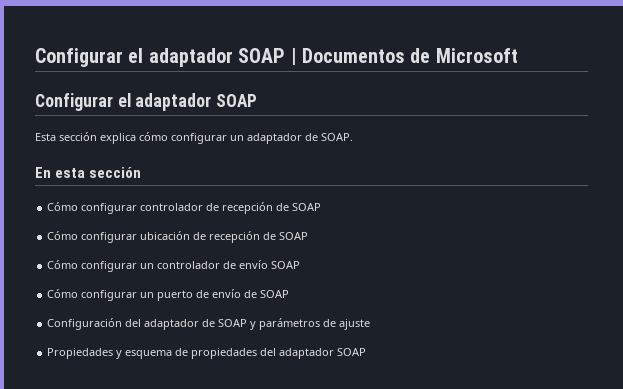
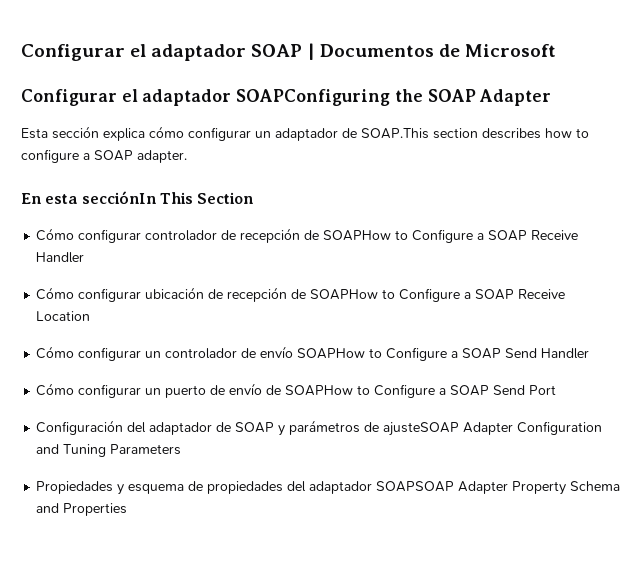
[216,94,258,107] SOAP -> [236,89,552,106] SOAPConfiguring the SOAP Adapter
[321,133,353,141] SOAP. -> [361,128,589,139] [21,149,187,163] SOAP.This section describes how to configure a SOAP adapter.
[89,167,142,178] sección -> [81,191,255,204] secciónIn This Section
[292,203,322,211] SOAP -> [323,229,579,243] [36,252,85,263] SOAPHow to Configure a SOAP Receive Handler
[279,232,309,240] SOAP -> [310,288,566,302] [36,311,91,321] SOAPHow to Configure a SOAP Receive Location
[271,261,301,269] SOAP -> [297,347,590,361] SOAPHow to Configure a SOAP Send Handler
[260,290,290,298] SOAP -> [285,384,557,398] SOAPHow to Configure a SOAP Send Port
[339,319,371,330] ajuste -> [383,421,603,436] [36,444,182,457] ajusteSOAP Adapter Configuration and Tuning Parameters
[337,348,367,356] SOAP -> [376,481,621,495] [36,503,128,516] SOAPSOAP Adapter Property Schema and Properties

